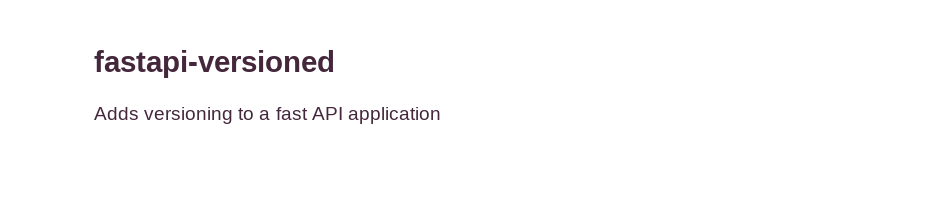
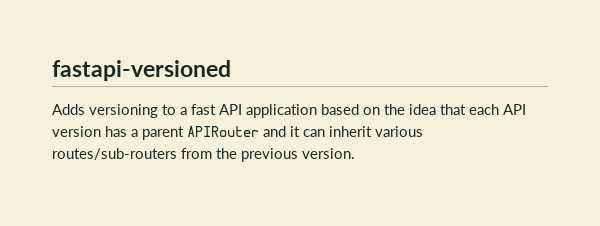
(441, 115) none -> [321,104,526,115] [52,126,423,140] [52,148,355,162] based on the idea that each API version has a parent APIRouter and it can inherit various routes/sub-routers from the previous version.

